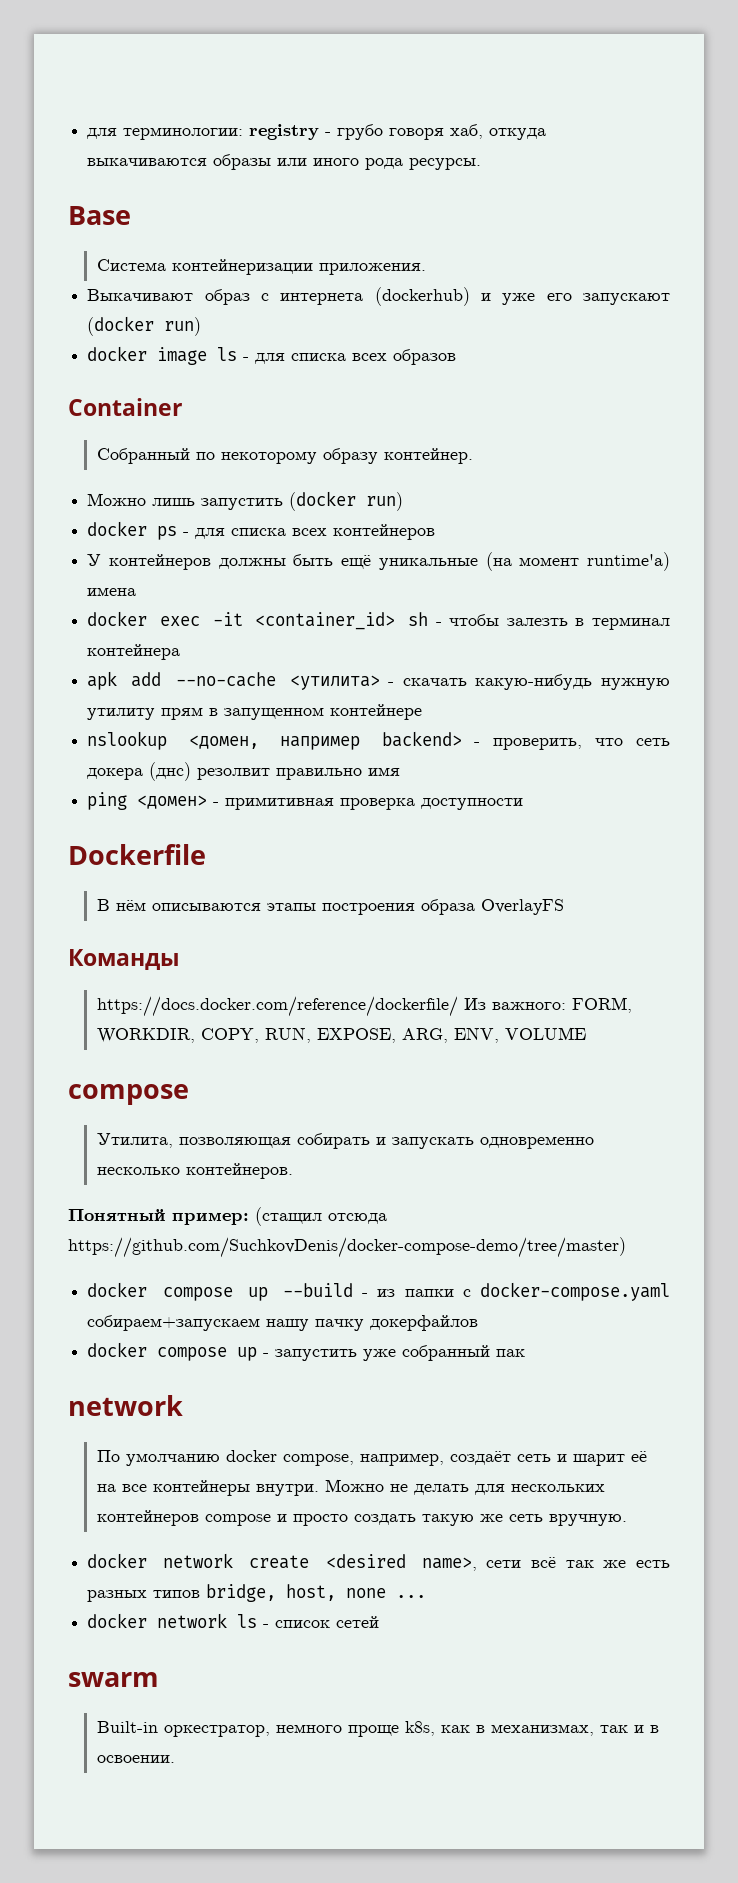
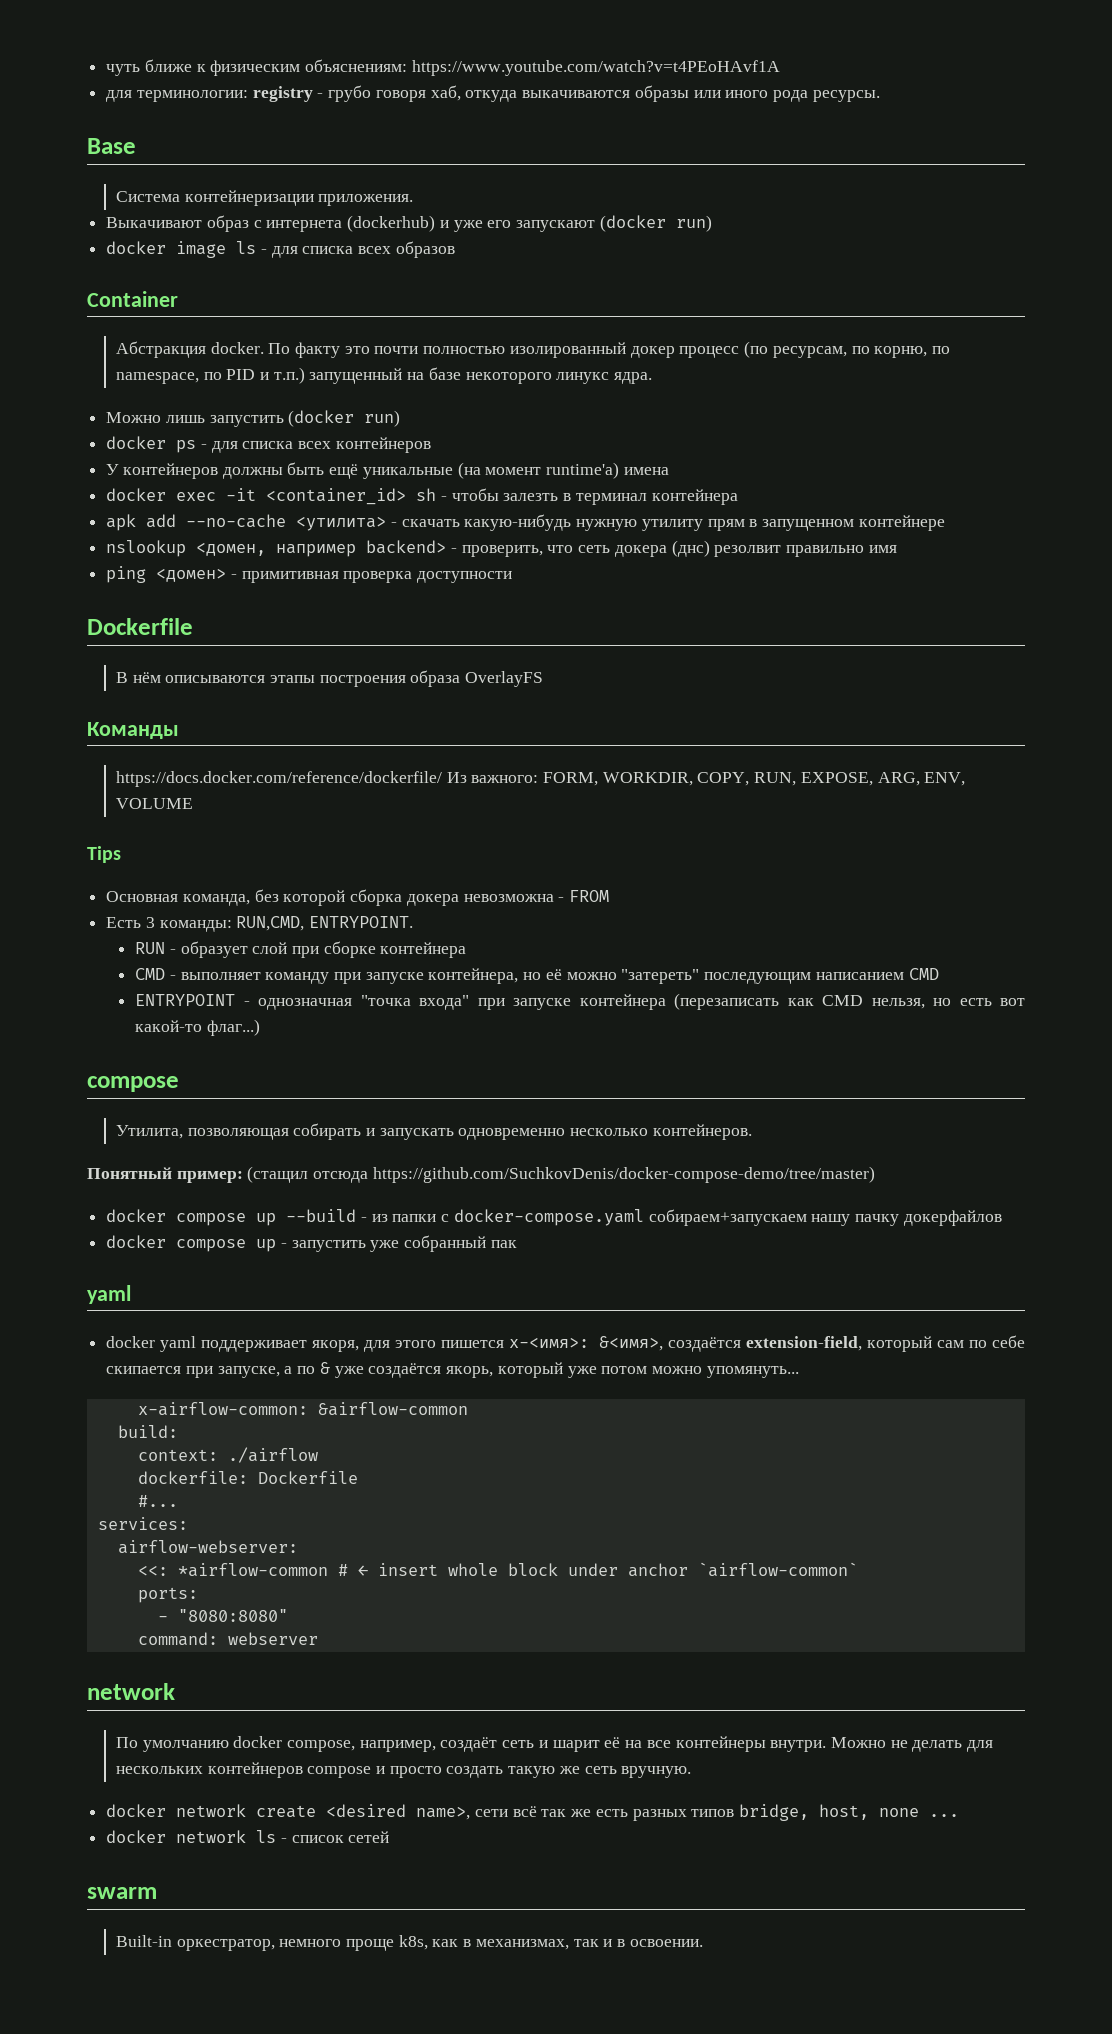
(87, 133) none -> [106,59,780,76] чуть ближе к физическим объяснениям: https://www.youtube.com/watch?v=t4PEoHAvf1A //
[96,448,473,464] Собранный по некоторому образу контейнер. -> [115,341,950,358] [115,367,653,384] Абстракция docker. По факту это почти полностью изолированный докер процесс (по ресурсам, по корню, по namespace, по PID и т.п.) запущенный на базе некоторого линукс ядра.
(586, 1033) none -> [87,846,121,863] [106,889,610,906] [106,916,414,932] [135,941,467,958] [135,968,939,984] [135,993,1025,1010] [135,1019,260,1036] // Tips // Основная команда, без которой сборка докера невозможна - FROM // Есть 3 команды: RUN,CMD, ENTRYPOINT. // RUN - образует слой при сборке контейнера // CMD - выполняет команду при запуске контейнера, но её можно "затереть" последующим написанием CMD // ENTRYPOINT - однозначная "точка входа" при запуске контейнера (перезаписать как CMD нельзя, но есть вот какой-то флаг...)
(526, 1353) none -> [87,1285,131,1304] [106,1335,1025,1352] [106,1362,799,1378] [137,1402,468,1416] [117,1425,178,1438] [137,1447,318,1463] [137,1471,358,1484] [137,1495,178,1507] [97,1517,188,1530] [117,1540,298,1554] [137,1562,858,1577] [137,1587,198,1603] [157,1609,288,1622] [137,1632,318,1646] // yaml // docker yaml поддерживает якоря, для этого пишется x-<имя>: &<имя>, создаётся extension-field, который сам по себе скипается при запуске, а по & уже создаётся якорь, который уже потом можно упомянуть... // x-airflow-common: &airflow-common // build: // context: ./airflow // dockerfile: Dockerfile // #... // services: // airflow-webserver: // <<: *airflow-common # ← insert whole block under anchor `airflow-common` // ports: // - "8080:8080" // command: webserver

